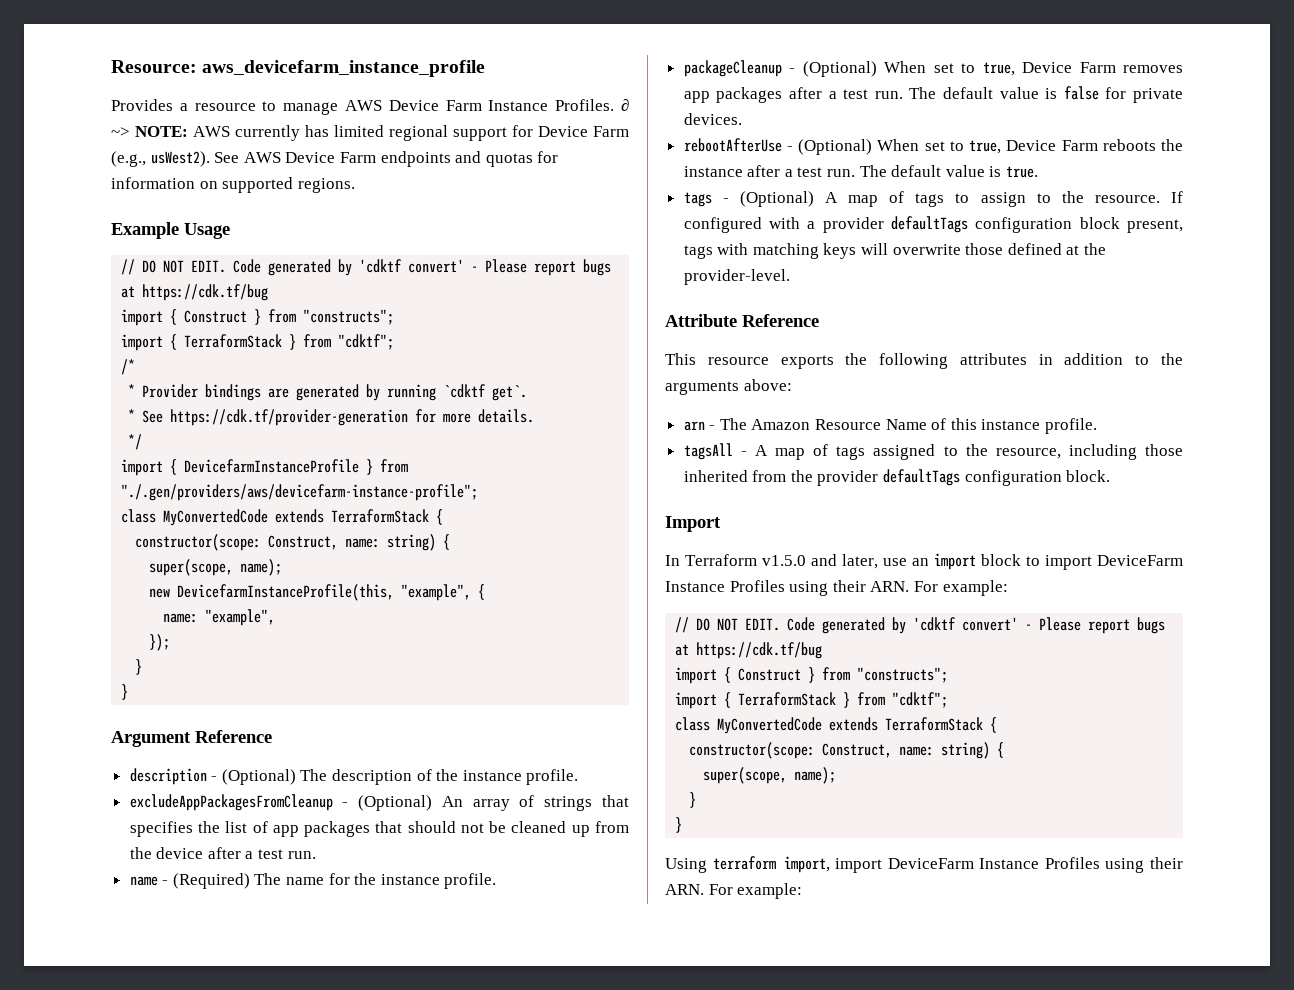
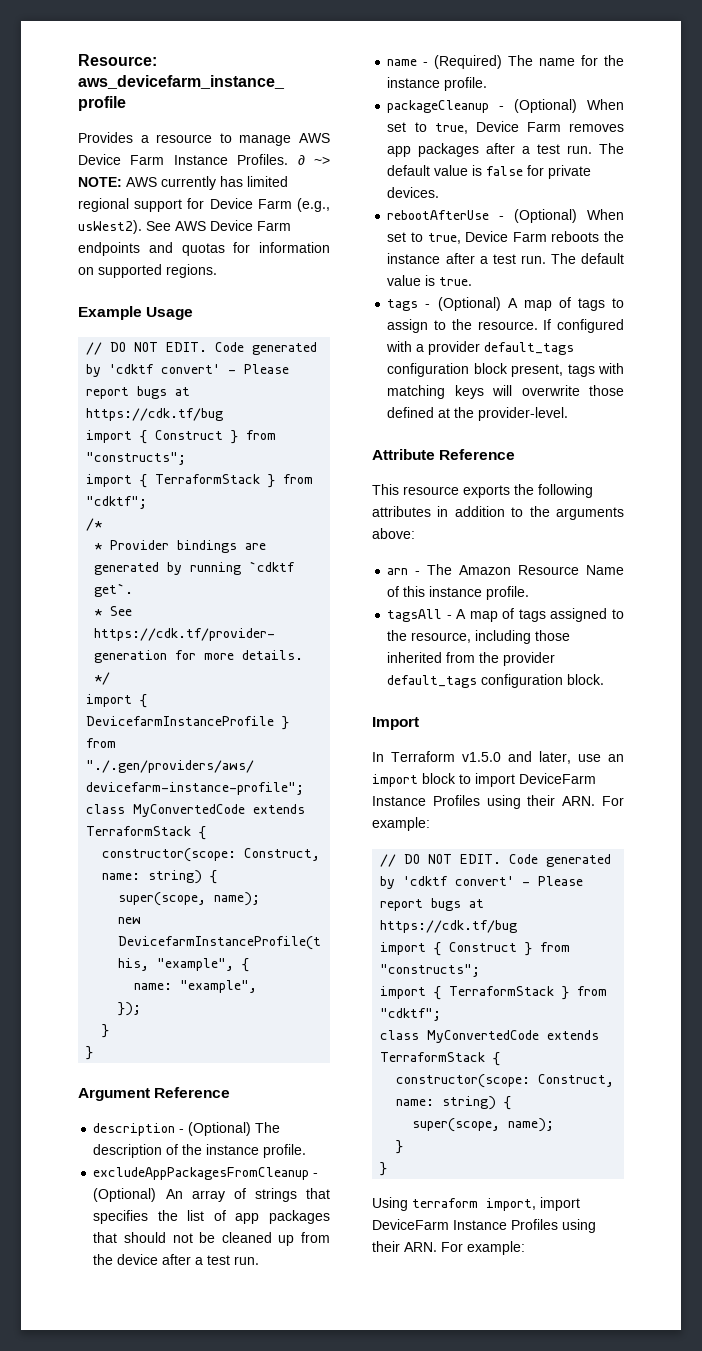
[891,216,969,233] defaultTags -> [484,342,575,355] default_tags
[883,469,961,486] defaultTags -> [387,675,478,688] default_tags

